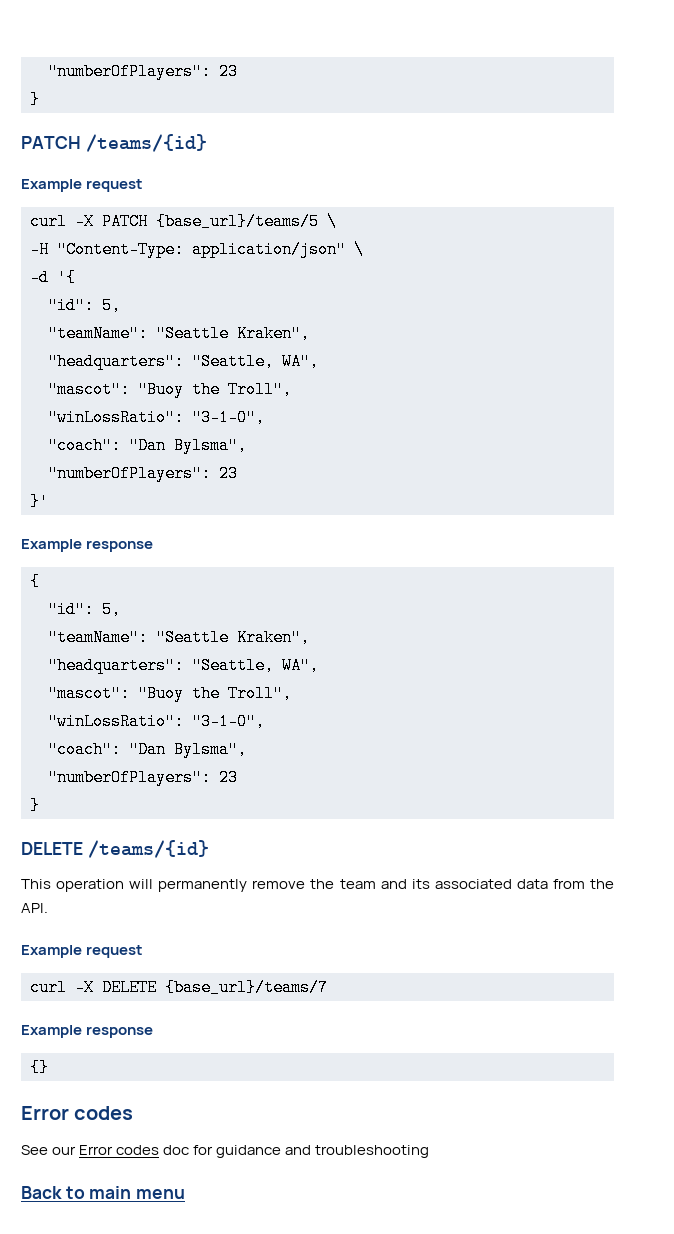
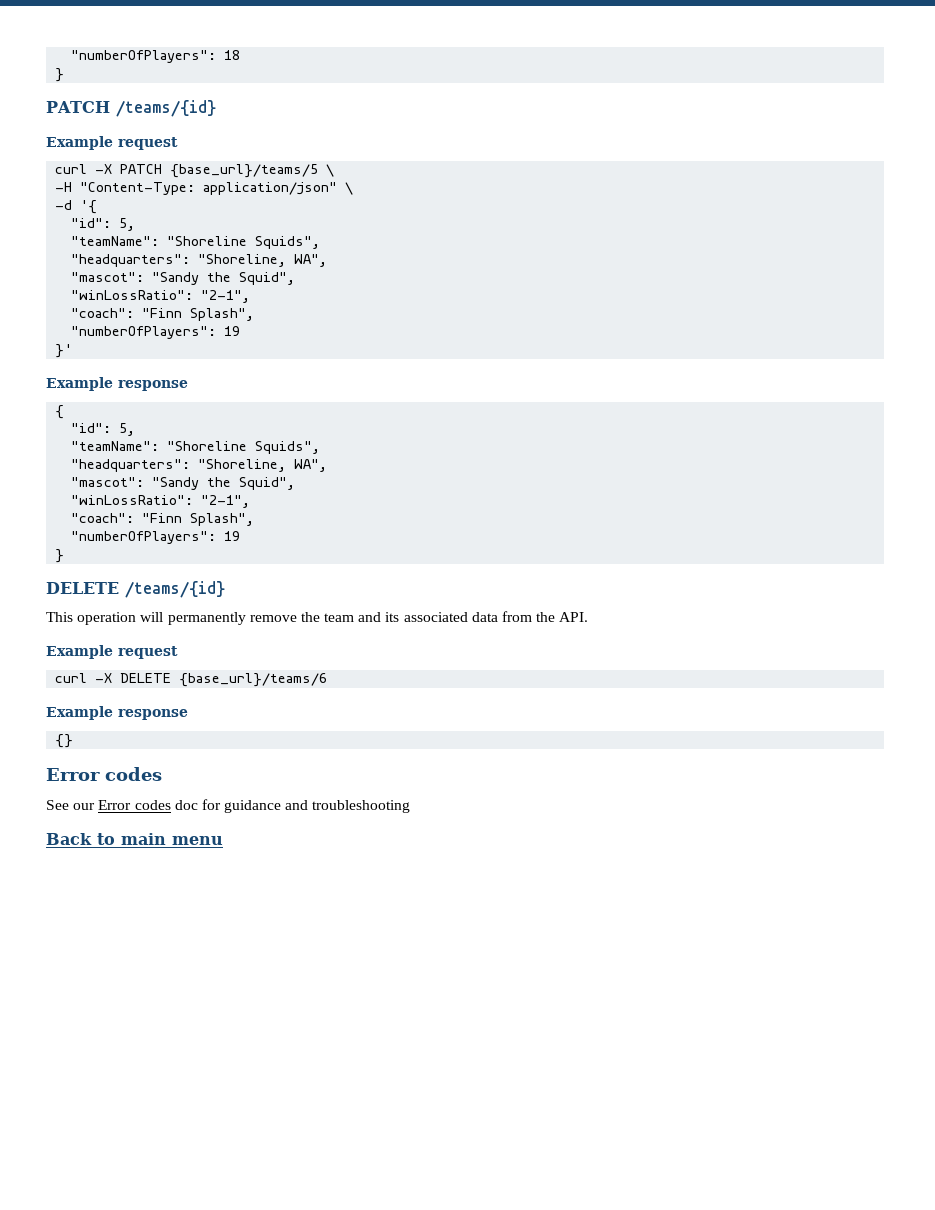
[48,63,238,80] "numberOfPlayers": 23 -> [71,50,241,63] "numberOfPlayers": 18
[156,325,310,342] [48,353,319,370] [48,381,292,398] [48,409,265,426] [48,437,247,454] [48,465,238,482] "Seattle Kraken", // "headquarters": "Seattle, WA", // "mascot": "Buoy the Troll", // "winLossRatio": "3-1-0", // "coach": "Dan Bylsma", // "numberOfPlayers": 23 -> [167,236,321,249] [71,254,328,267] [71,272,296,285] [71,290,251,303] [71,308,255,321] [71,326,241,339] "Shoreline Squids", // "headquarters": "Shoreline, WA", // "mascot": "Sandy the Squid", // "winLossRatio": "2-1", // "coach": "Finn Splash", // "numberOfPlayers": 19
[156,629,310,646] [48,657,319,674] [48,685,292,702] [48,713,265,730] [48,741,247,758] [48,769,238,786] "Seattle Kraken", // "headquarters": "Seattle, WA", // "mascot": "Buoy the Troll", // "winLossRatio": "3-1-0", // "coach": "Dan Bylsma", // "numberOfPlayers": 23 -> [167,441,321,454] [71,459,328,472] [71,477,296,490] [71,495,251,508] [71,513,255,526] [71,531,241,544] "Shoreline Squids", // "headquarters": "Shoreline, WA", // "mascot": "Sandy the Squid", // "winLossRatio": "2-1", // "coach": "Finn Splash", // "numberOfPlayers": 19
[165,979,328,996] {base_url}/teams/7 -> [179,673,328,687] {base_url}/teams/6

